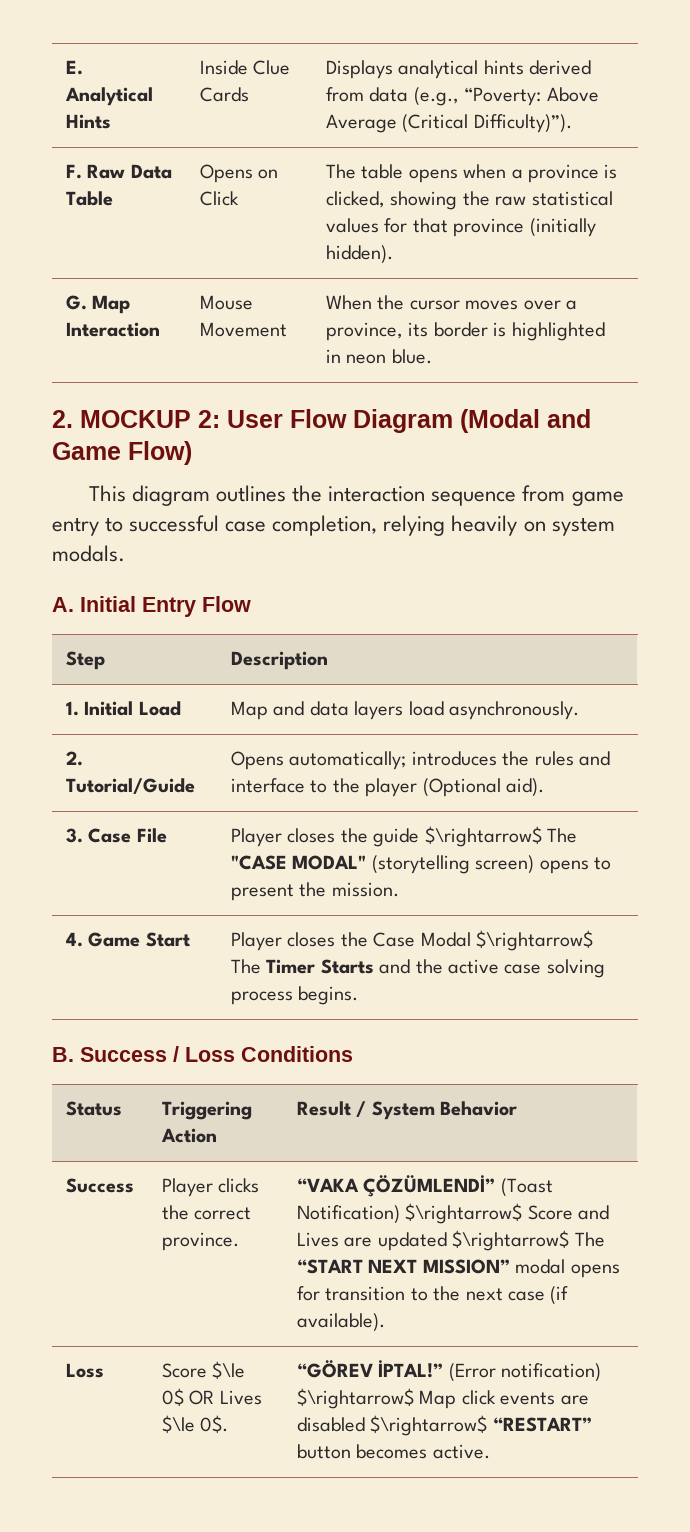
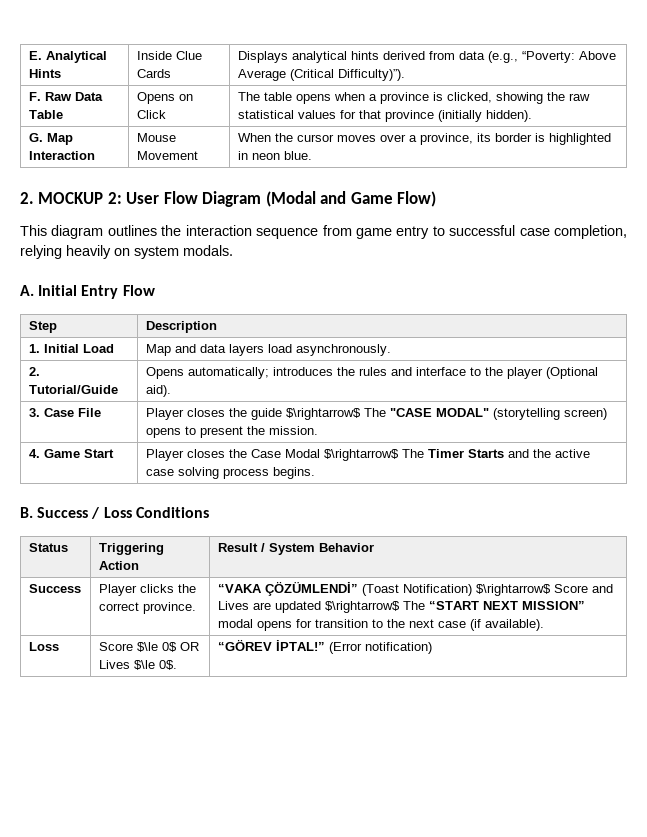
[296,1388,589,1409] [296,1415,592,1436] [296,1444,490,1459] $\rightarrow$ Map click events are disabled $\rightarrow$ “RESTART” button becomes active. -> (432, 648) none

